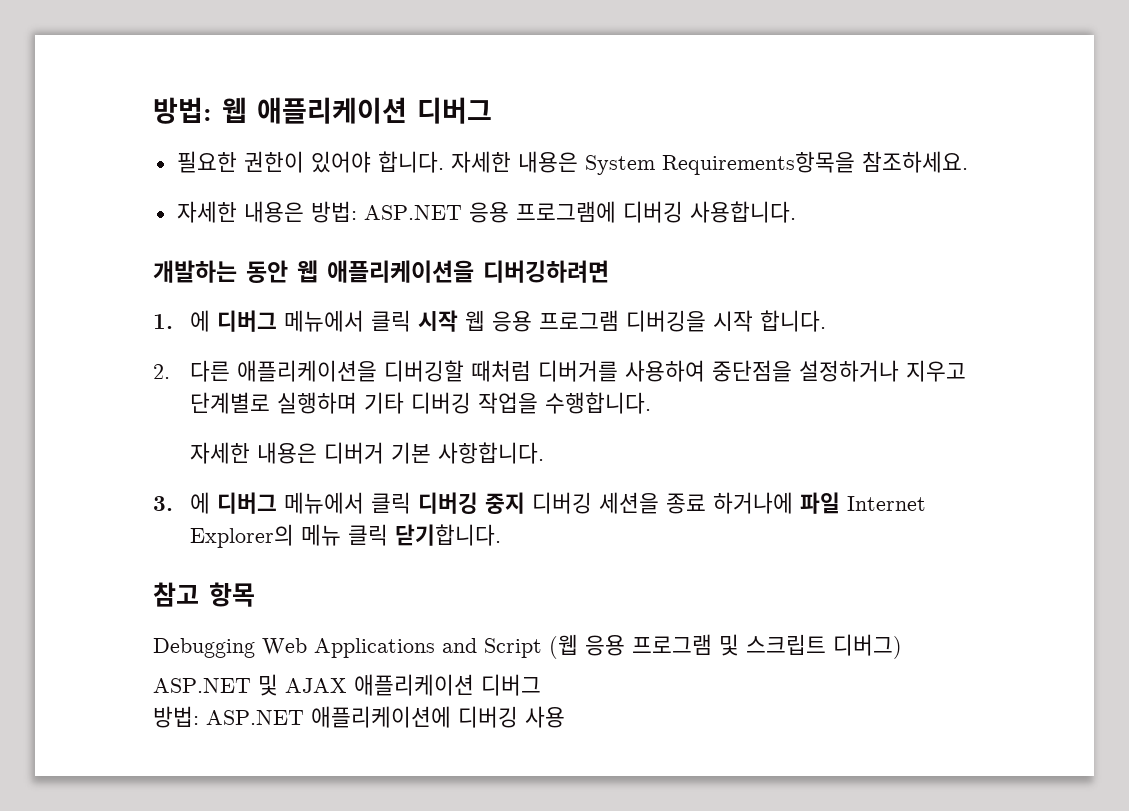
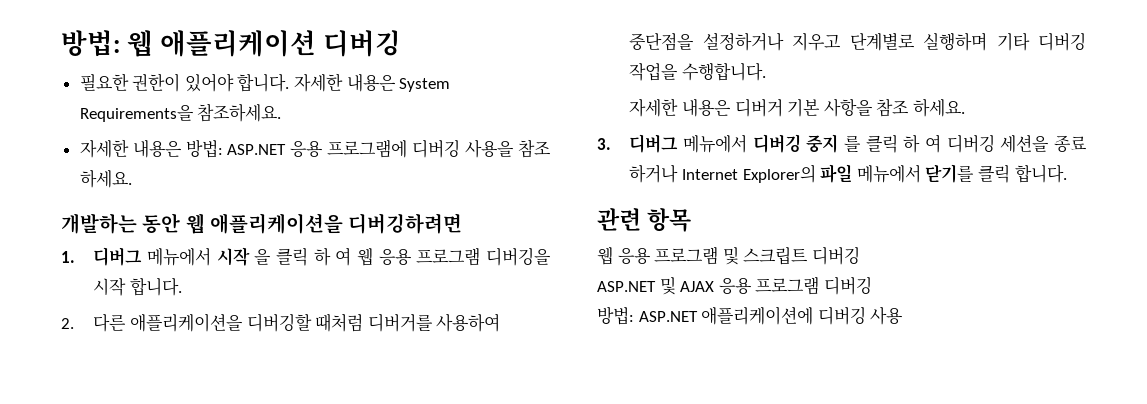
[417,97,492,124] 디버그 -> [323,30,402,57] 디버깅
[661,151,855,175] Requirements항목을 -> [79,105,194,122] Requirements을
[689,201,796,223] 사용합니다. -> [465,139,551,158] [79,170,132,188] 사용을 참조 하세요.
[189,310,458,332] 에 디버그 메뉴에서 클릭 시작 -> [93,247,352,266] 디버그 메뉴에서 시작 을 클릭 하 여
[437,442,544,464] 사항합니다. -> [823,98,966,117] 사항을 참조 하세요.
[189,492,411,514] 에 디버그 메뉴에서 클릭 -> [629,134,748,153] 디버그 메뉴에서
[531,492,926,514] [189,524,501,548] [153,582,255,607] [153,634,578,659] 디버깅 세션을 종료 하거나에 파일 Internet Explorer의 메뉴 클릭 닫기합니다. // 참고 항목 // Debugging Web Applications and Script (웹 -> [844,134,1087,153] [629,164,1067,183] [597,208,692,232] [597,247,613,265] 를 클릭 하 여 디버깅 세션을 종료 하거나 Internet Explorer의 파일 메뉴에서 닫기를 클릭 합니다. // 관련 항목 // 웹
[833,634,902,659] 디버그) -> [811,246,860,265] 디버깅
[354,674,541,696] 애플리케이션 디버그 -> [718,276,872,295] 응용 프로그램 디버깅

